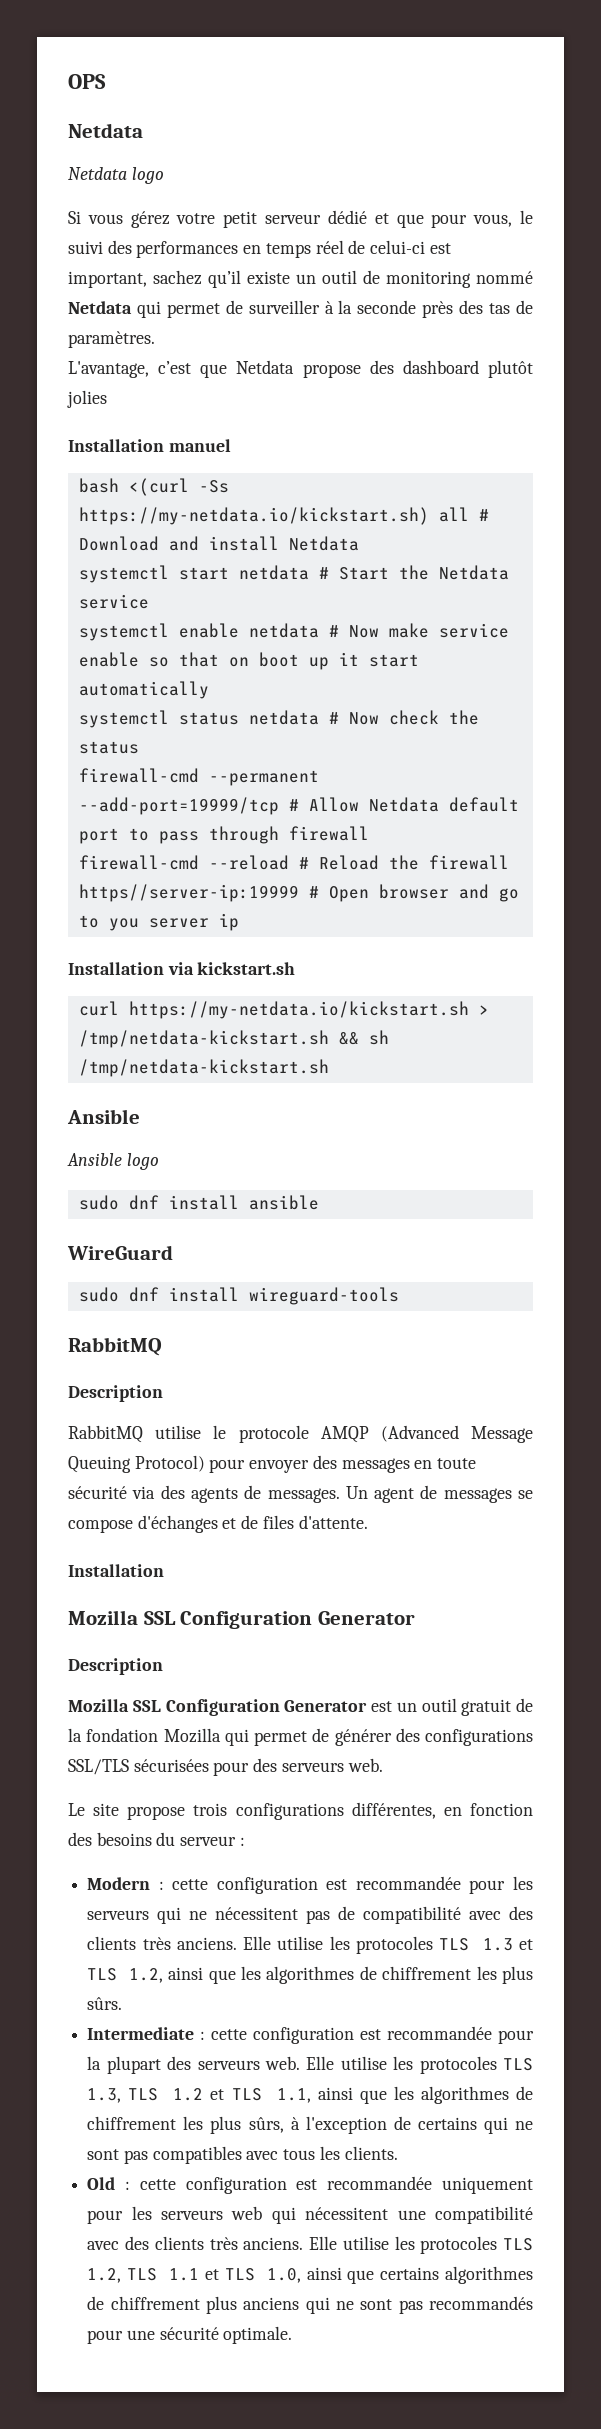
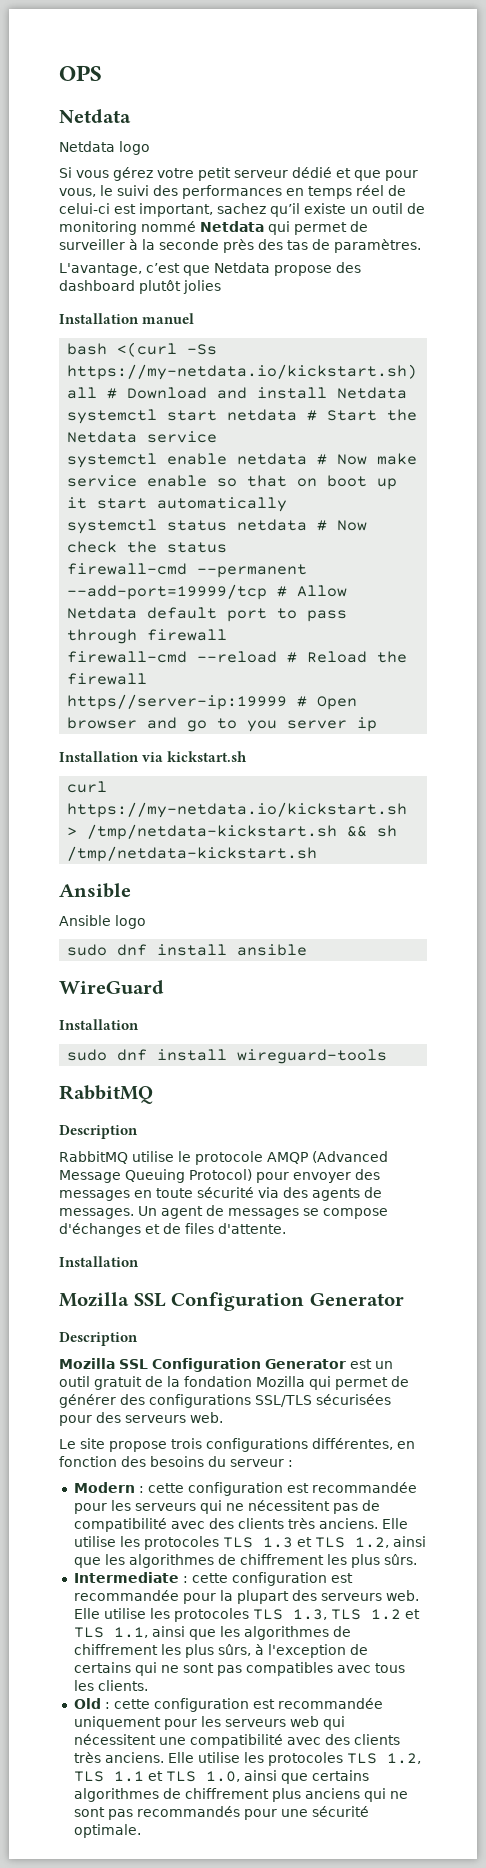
(173, 1252) none -> [59,1019,139,1030] // Installation

